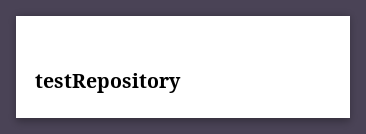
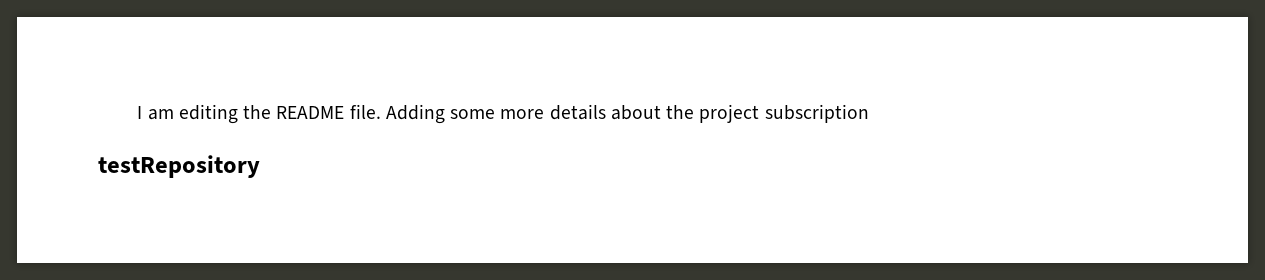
(35, 83) none -> [137,104,869,124] I am editing the README file. Adding some more details about the project subscription //

